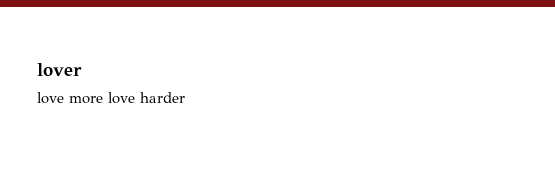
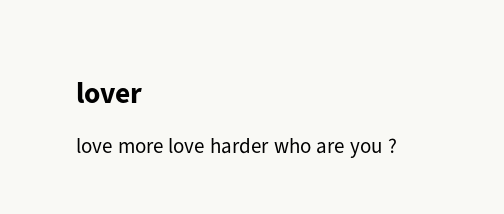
(185, 97) none -> [273,138,397,158] who are you ?

